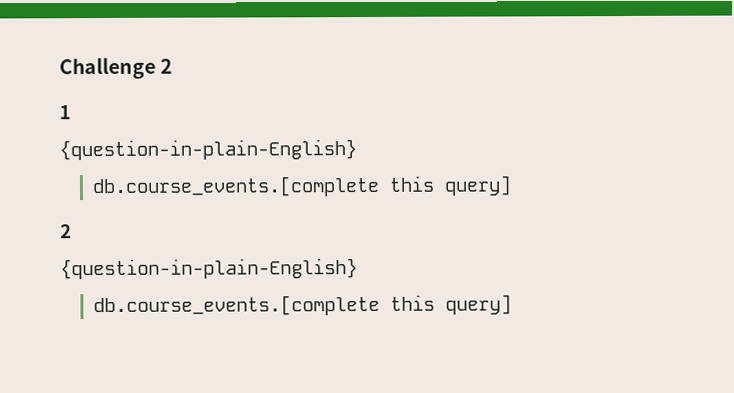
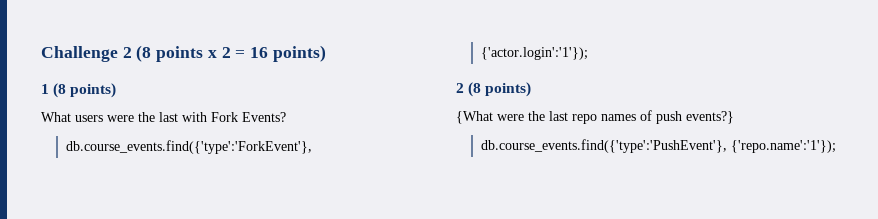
[59,105,71,120] [59,139,357,161] [92,175,512,198] [60,224,72,239] [60,258,358,280] [93,294,513,317] // 1 // {question-in-plain-English} // db.course_events.[complete this query] // 2 // {question-in-plain-English} // db.course_events.[complete this query] -> [136,45,326,62] [41,83,117,98] [41,112,286,122] [65,140,312,154] [480,47,588,60] [456,82,532,97] [456,110,734,124] [480,139,836,153] (8 points x 2 = 16 points) // 1 (8 points) // What users were the last with Fork Events? // db.course_events.find({'type':'ForkEvent'}, {'actor.login':'1'}); // 2 (8 points) // {What were the last repo names of push events?} // db.course_events.find({'type':'PushEvent'}, {'repo.name':'1'});

